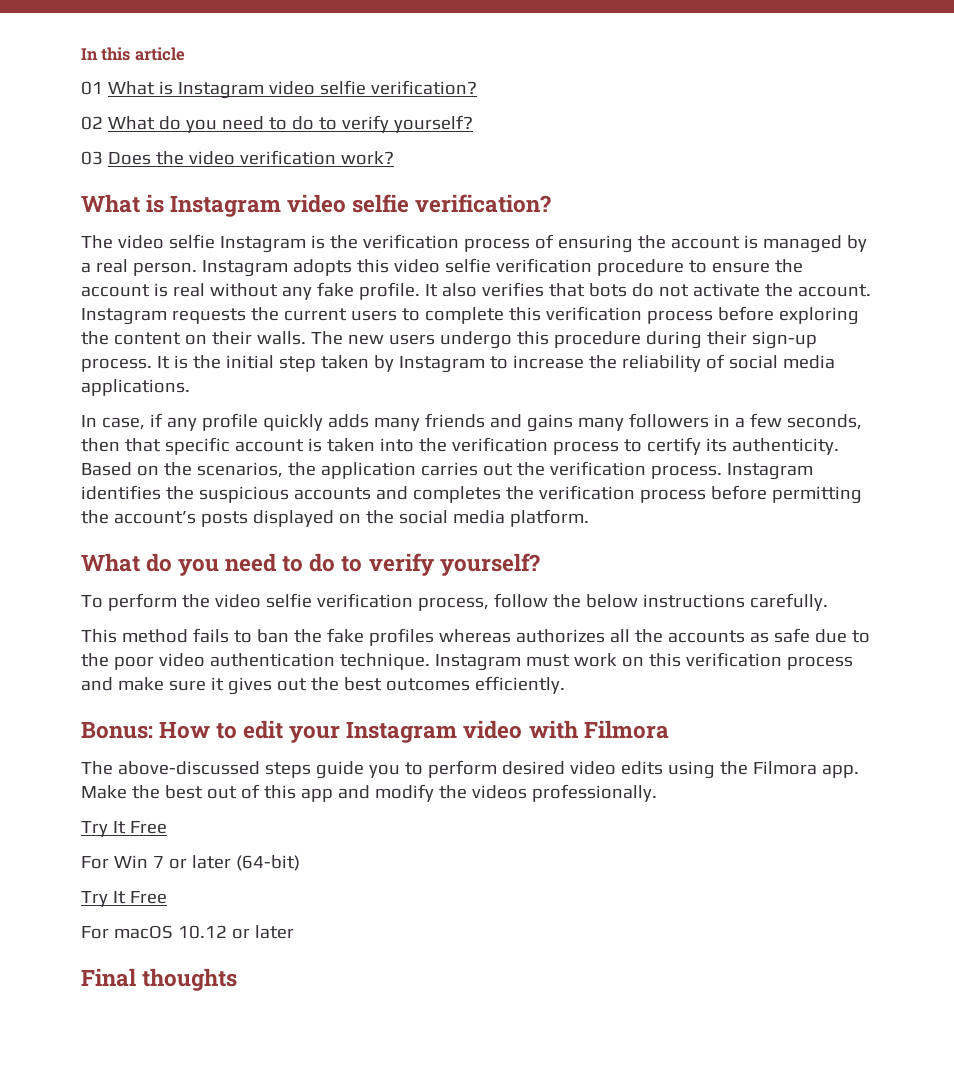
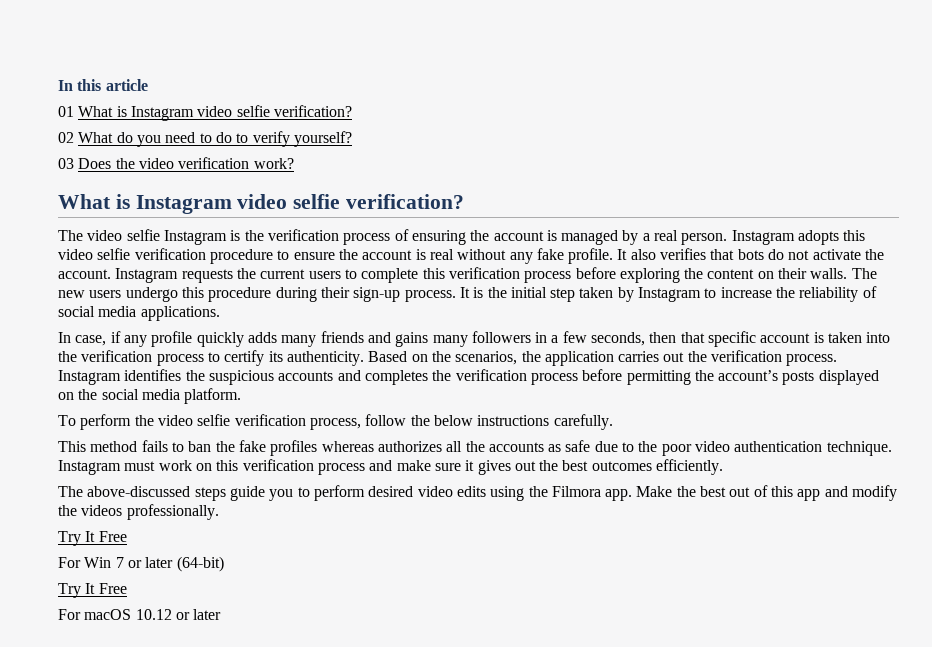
[81,553,540,576] // What do you need to do to verify yourself? -> (242, 396) none
[81,720,669,743] // Bonus: How to edit your Instagram video with Filmora -> (724, 467) none
[81,968,238,991] // Final thoughts -> (222, 614) none

